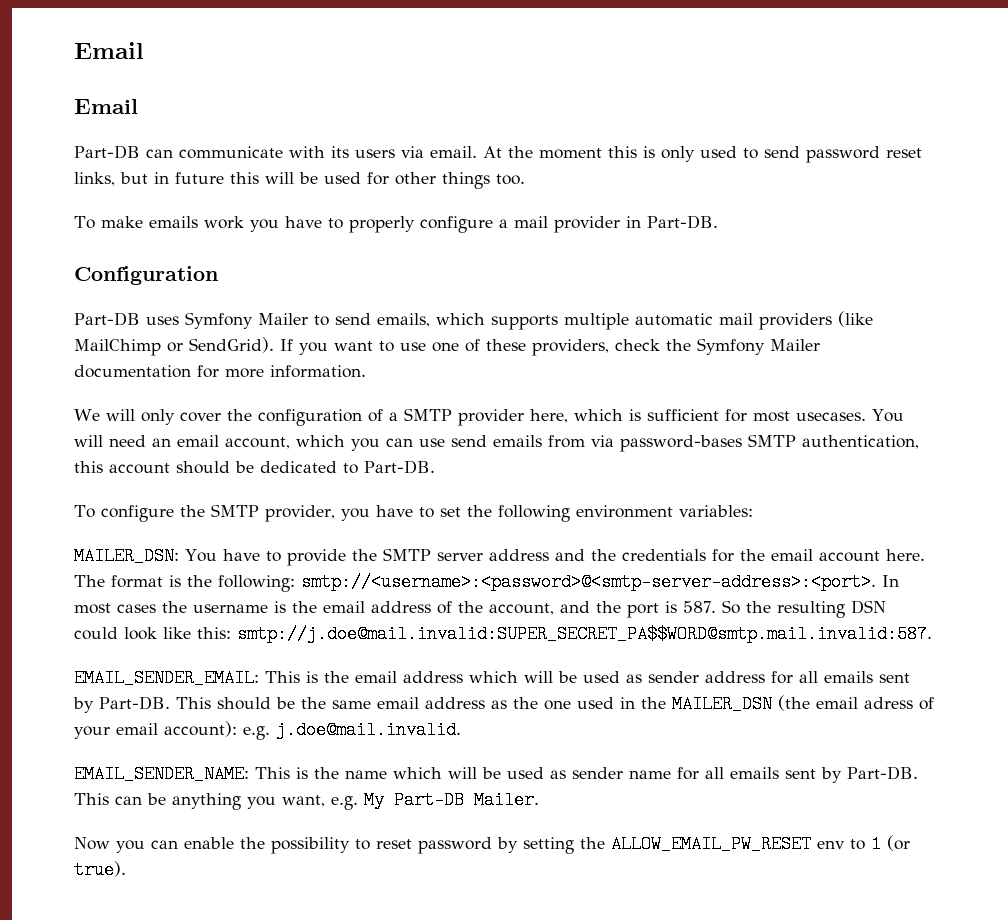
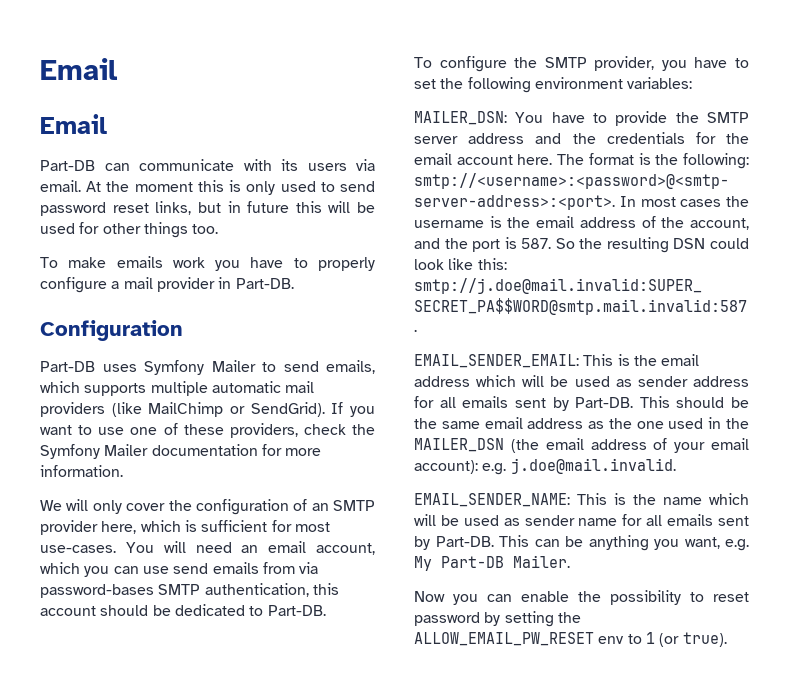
[388,412,398,421] a -> [311,503,329,511] an
[795,412,866,421] usecases. -> [40,545,116,553] use-cases.
[864,697,913,709] adress -> [590,439,647,450] address

